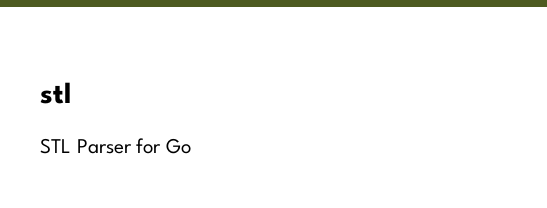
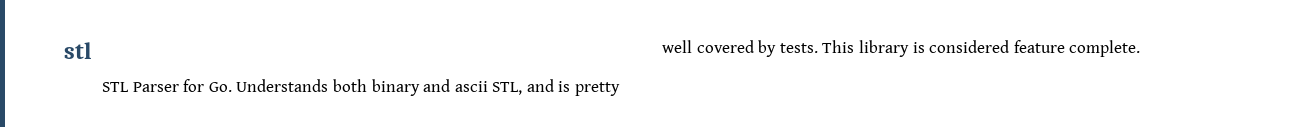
[166,138,192,154] Go -> [208,79,621,96] [662,40,1141,57] Go. Understands both binary and ascii STL, and is pretty well covered by tests. This library is considered feature complete.

